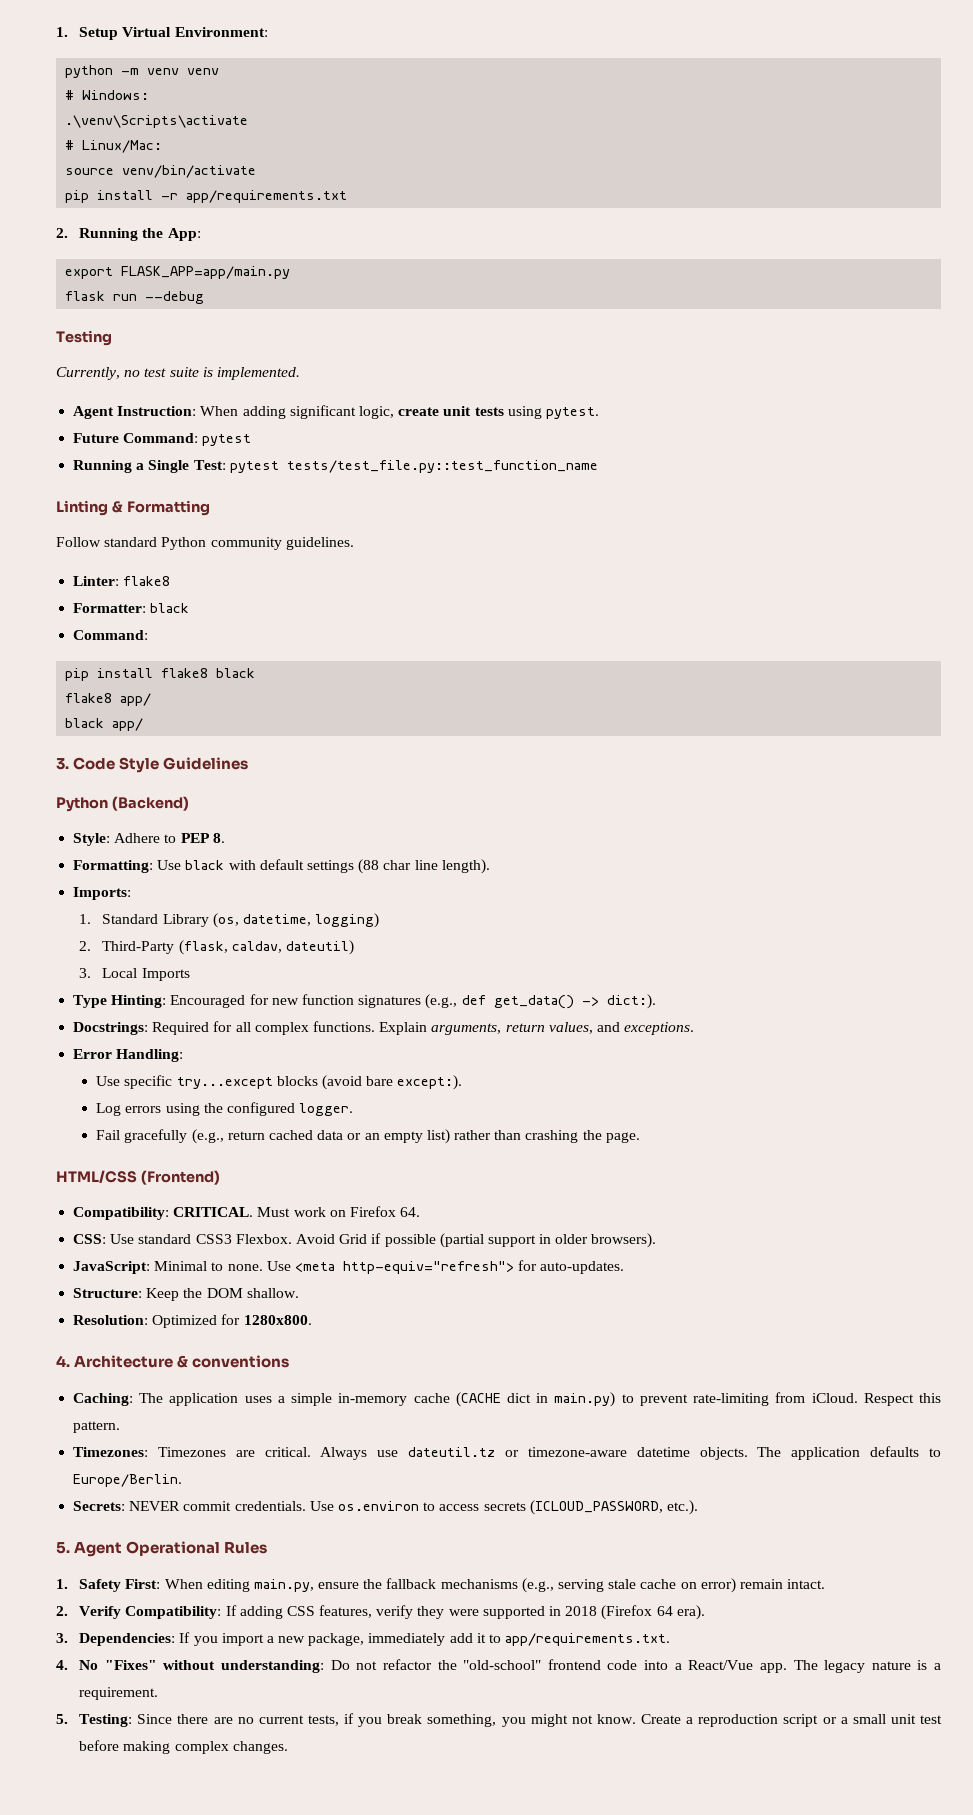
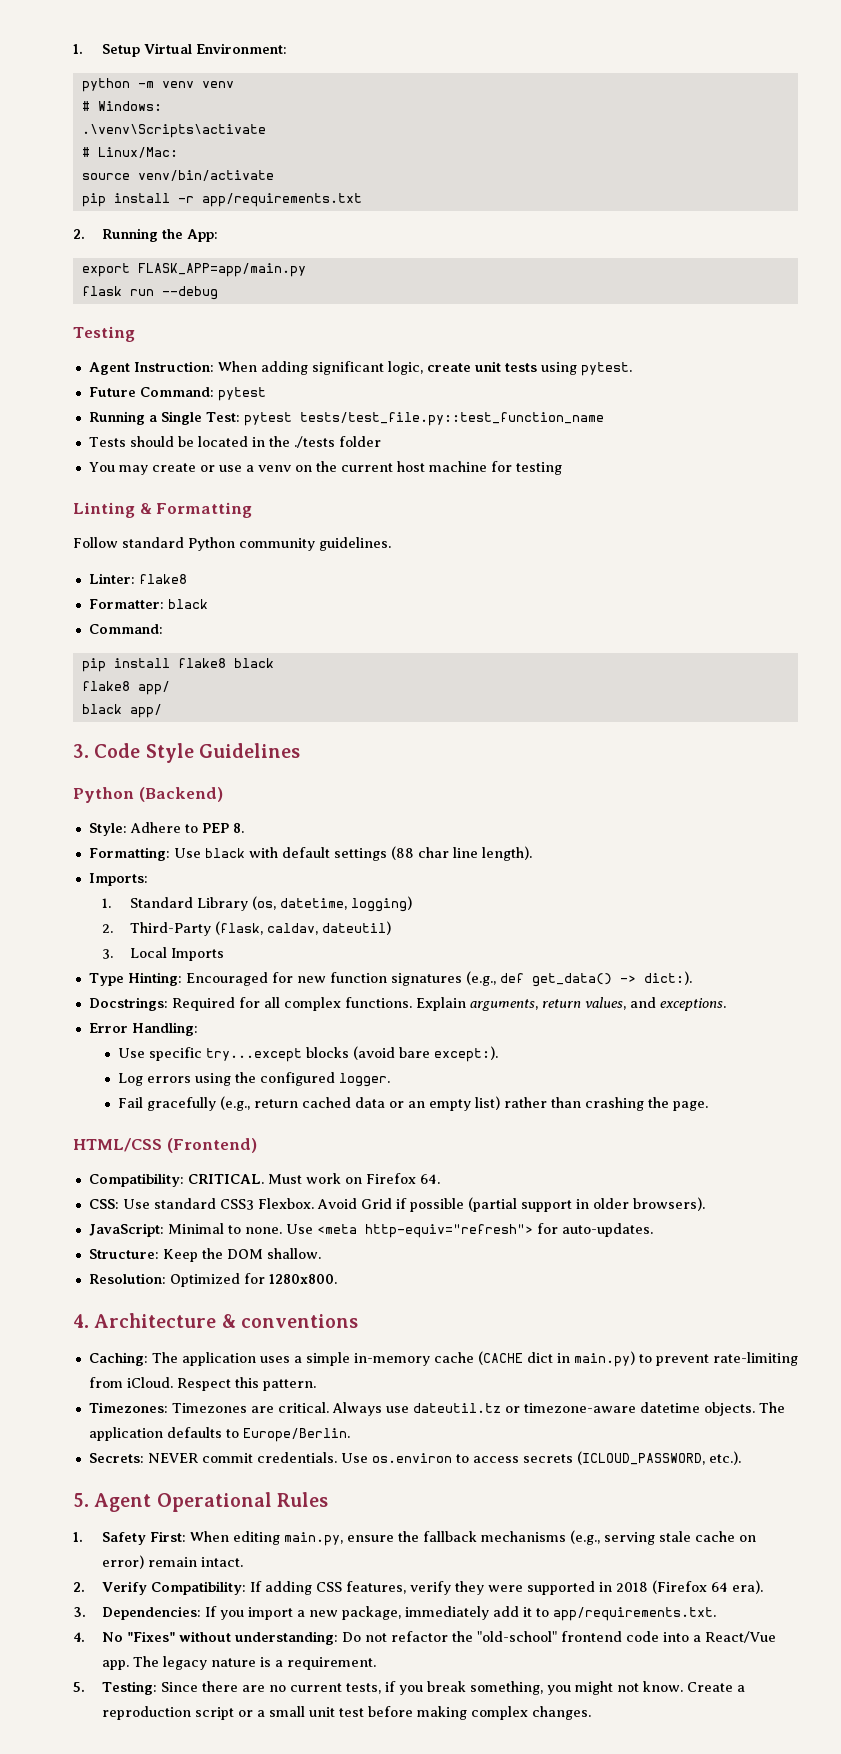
[56,367,300,380] // Currently, no test suite is implemented. -> (135, 334) none
(598, 466) none -> [88,436,381,448] [88,461,562,475] // Tests should be located in the ./tests folder // You may create or use a venv on the current host machine for testing

